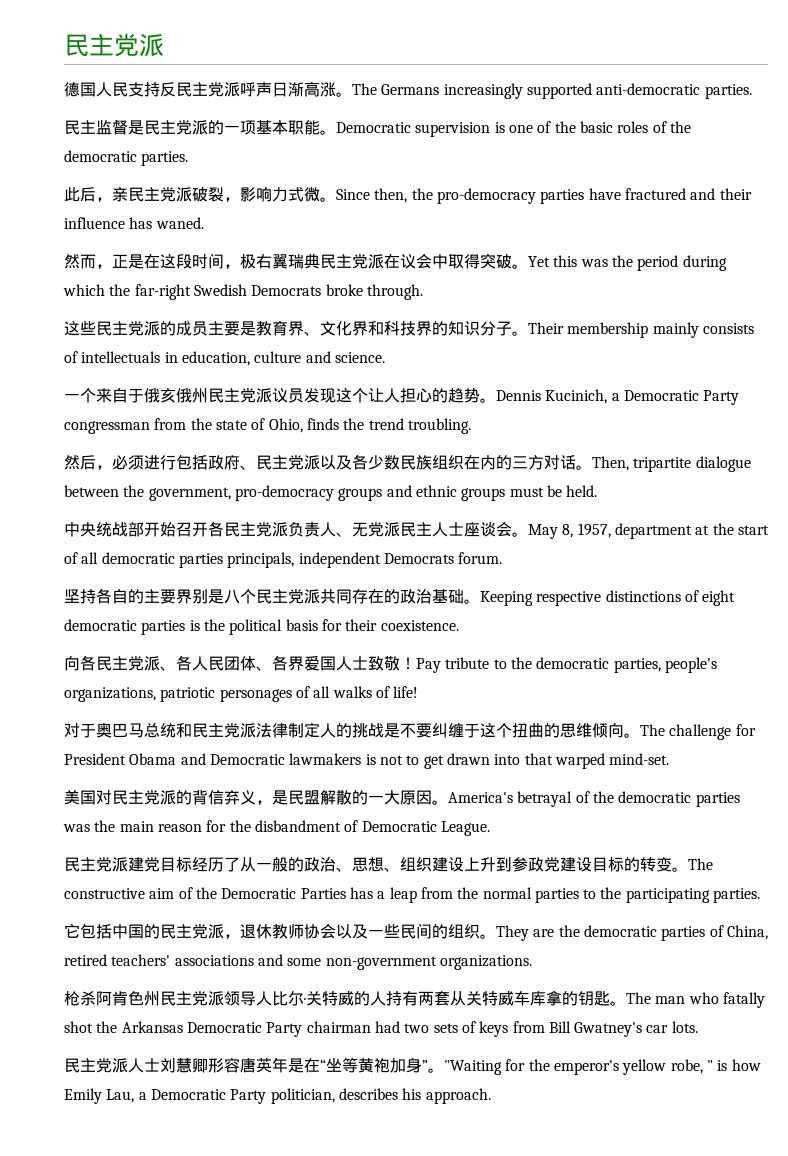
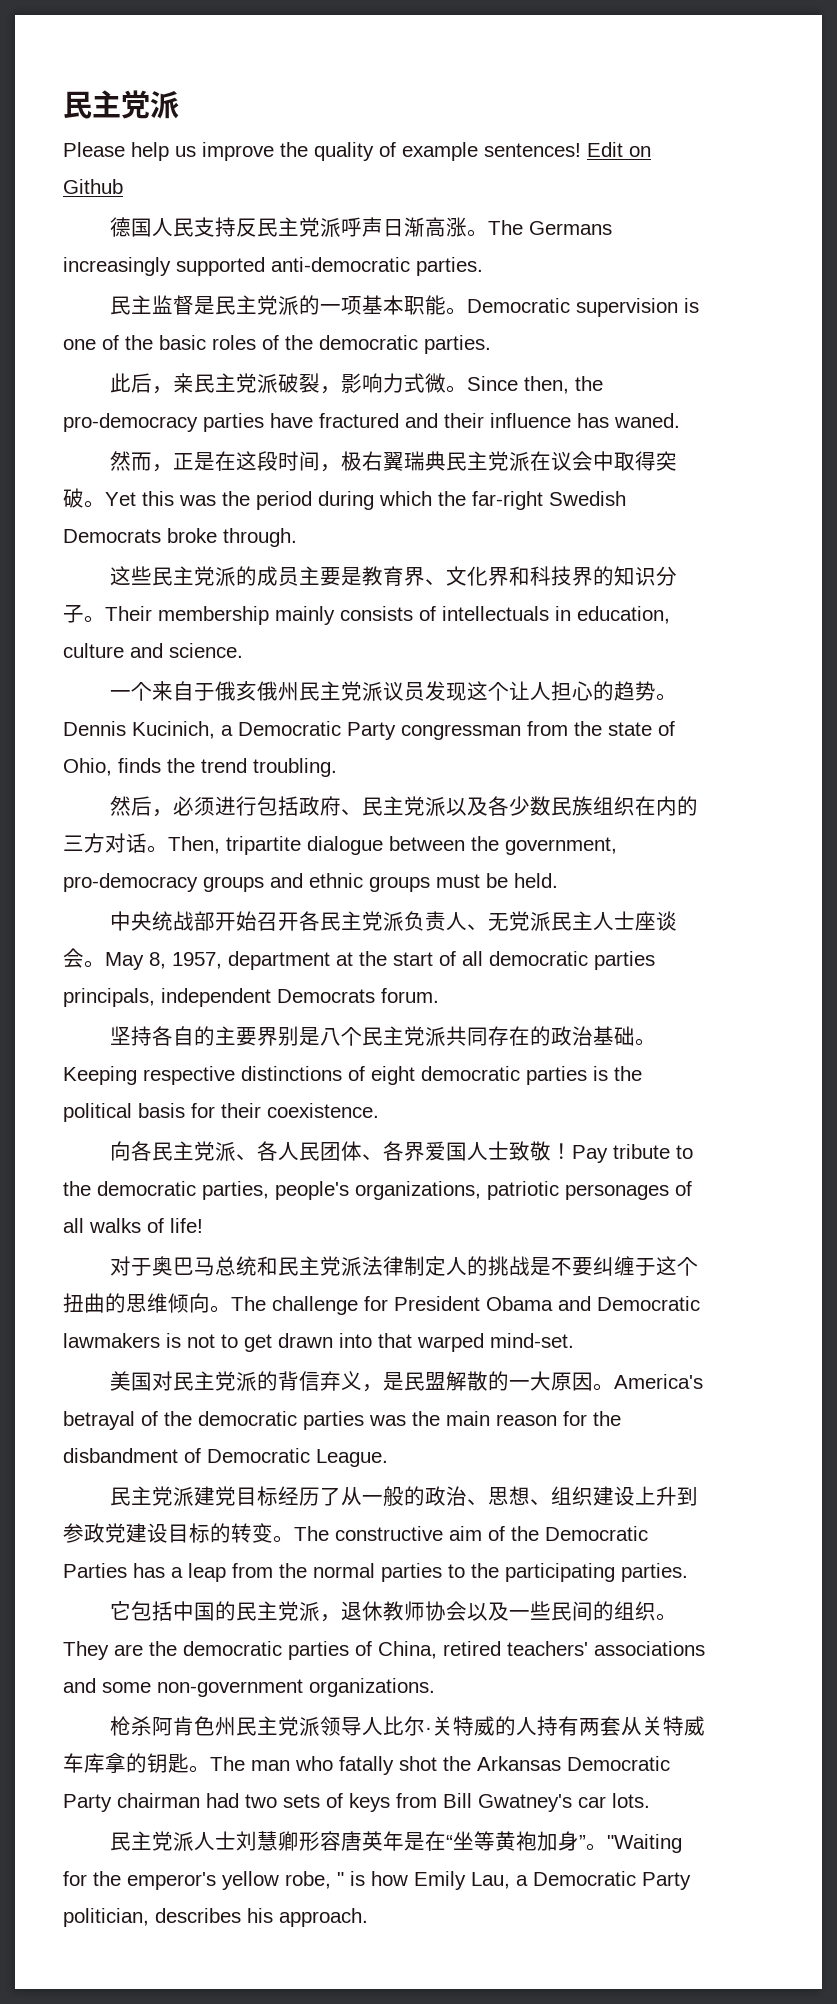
[64,33,164,57] 民主党派 -> [63,90,179,119] [63,142,651,161] [63,179,123,194] 民主党派 // Please help us improve the quality of example sentences! Edit on Github

